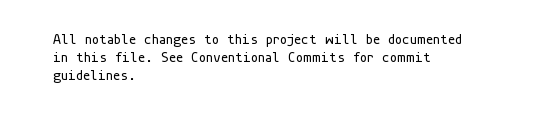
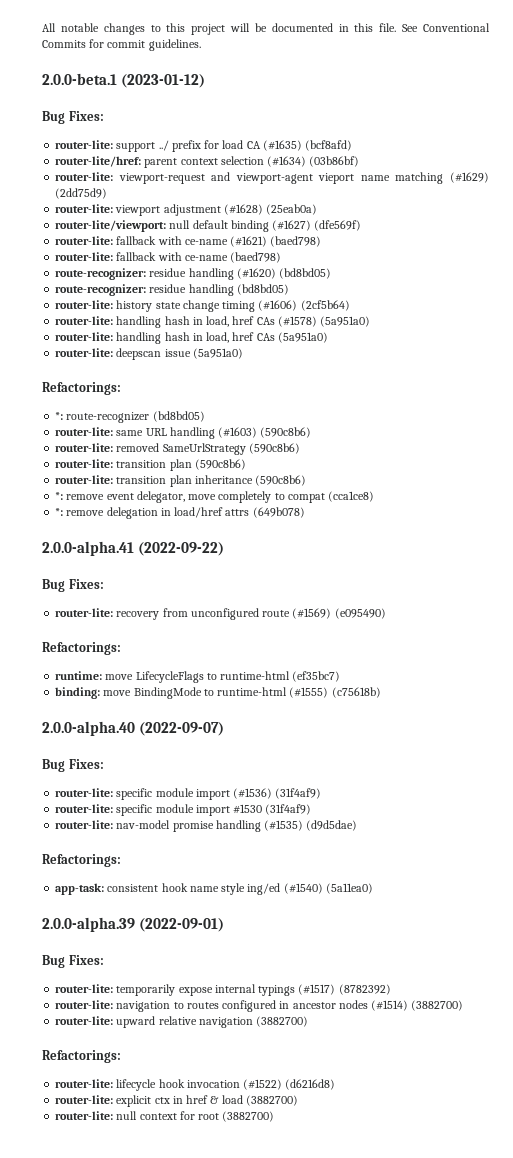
(136, 76) none -> [42,73,206,88] [42,111,104,124] [55,140,353,152] [55,156,360,168] [55,172,489,184] [55,188,108,199] [55,204,318,216] [55,220,362,232] [55,236,322,247] [55,252,282,263] [55,268,332,280] [55,284,289,296] [55,300,350,312] [55,316,371,328] [55,332,328,344] [55,348,243,360] [42,382,121,395] [55,411,205,423] [55,427,312,439] [55,443,300,455] [55,459,246,471] [55,475,307,487] [55,491,375,503] [55,507,305,519] [42,541,225,556] [42,579,104,592] [55,608,386,620] [42,642,121,655] [55,671,341,683] [55,687,381,699] [42,721,225,736] [42,759,104,772] [55,788,322,800] [55,804,312,816] [55,820,358,832] [42,854,121,867] [55,883,373,895] [42,917,225,932] [42,955,104,968] [55,984,391,996] [55,1000,464,1012] [55,1016,309,1028] [42,1050,121,1063] [55,1079,336,1091] [55,1095,298,1107] [55,1111,275,1122] // 2.0.0-beta.1 (2023-01-12) // Bug Fixes: // router-lite: support ../ prefix for load CA (#1635) (bcf8afd) // router-lite/href: parent context selection (#1634) (03b86bf) // router-lite: viewport-request and viewport-agent vieport name matching (#1629) (2dd75d9) // router-lite: viewport adjustment (#1628) (25eab0a) // router-lite/viewport: null default binding (#1627) (dfe569f) // router-lite: fallback with ce-name (#1621) (baed798) // router-lite: fallback with ce-name (baed798) // route-recognizer: residue handling (#1620) (bd8bd05) // route-recognizer: residue handling (bd8bd05) // router-lite: history state change timing (#1606) (2cf5b64) // router-lite: handling hash in load, href CAs (#1578) (5a951a0) // router-lite: handling hash in load, href CAs (5a951a0) // router-lite: deepscan issue (5a951a0) // Refactorings: // *: route-recognizer (bd8bd05) // router-lite: same URL handling (#1603) (590c8b6) // router-lite: removed SameUrlStrategy (590c8b6) // router-lite: transition plan (590c8b6) // router-lite: transition plan inheritance (590c8b6) // *: remove event delegator, move completely to compat (cca1ce8) // *: remove delegation in load/href attrs (649b078) // 2.0.0-alpha.41 (2022-09-22) // Bug Fixes: // router-lite: recovery from unconfigured route (#1569) (e095490) // Refactorings: // runtime: move LifecycleFlags to runtime-html (ef35bc7) // binding: move BindingMode to runtime-html (#1555) (c75618b) // 2.0.0-alpha.40 (2022-09-07) // Bug Fixes: // router-lite: specific module import (#1536) (31f4af9) // router-lite: specific module import #1530 (31f4af9) // router-lite: nav-model promise handling (#1535) (d9d5dae) // Refactorings: // app-task: consistent hook name style ing/ed (#1540) (5a11ea0) // 2.0.0-alpha.39 (2022-09-01) // Bug Fixes: // router-lite: temporarily expose internal typings (#1517) (8782392) // router-lite: navigation to routes configured in ancestor nodes (#1514) (3882700) // router-lite: upward relative navigation (3882700) // Refactorings: // router-lite: lifecycle hook invocation (#1522) (d6216d8) // router-lite: explicit ctx in href & load (3882700) // router-lite: null context for root (3882700)

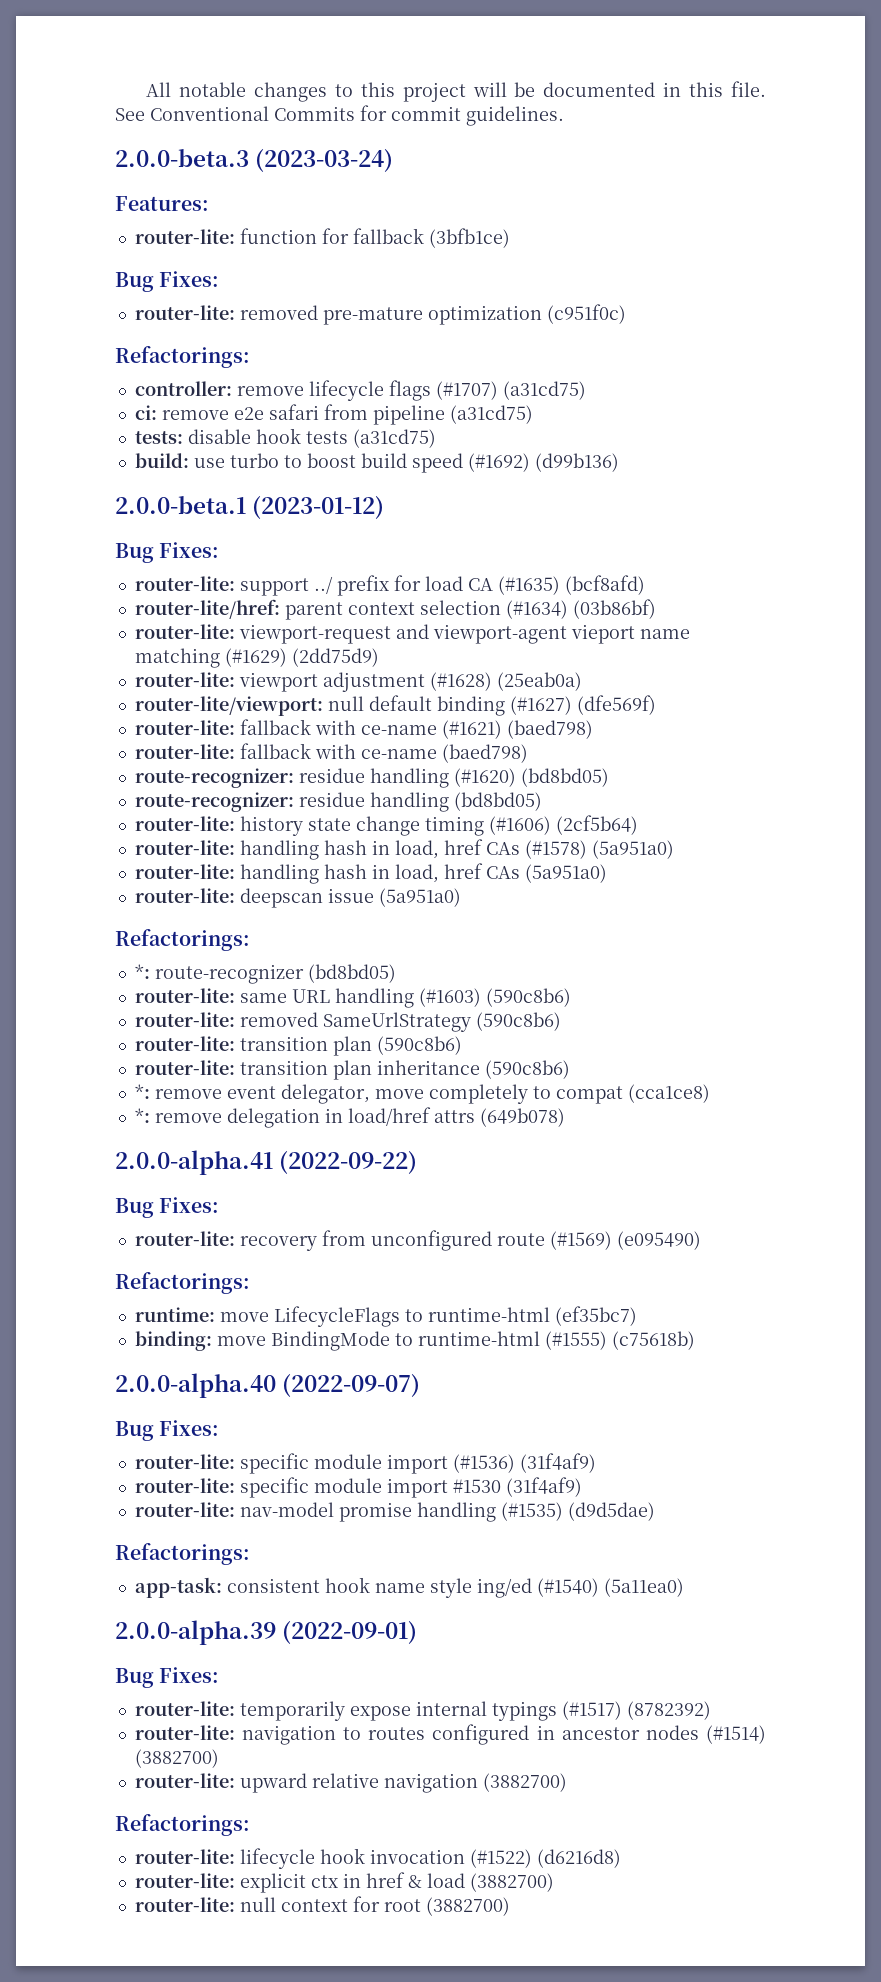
(201, 45) none -> [115,148,394,172] [115,196,209,211] [134,228,510,248] [115,271,220,292] [134,304,626,325] [115,346,250,368] [134,380,586,401] [134,404,533,425] [134,428,436,448] [134,453,619,473] // 2.0.0-beta.3 (2023-03-24) // Features: // router-lite: function for fallback (3bfb1ce) // Bug Fixes: // router-lite: removed pre-mature optimization (c951f0c) // Refactorings: // controller: remove lifecycle flags (#1707) (a31cd75) // ci: remove e2e safari from pipeline (a31cd75) // tests: disable hook tests (a31cd75) // build: use turbo to boost build speed (#1692) (d99b136)

